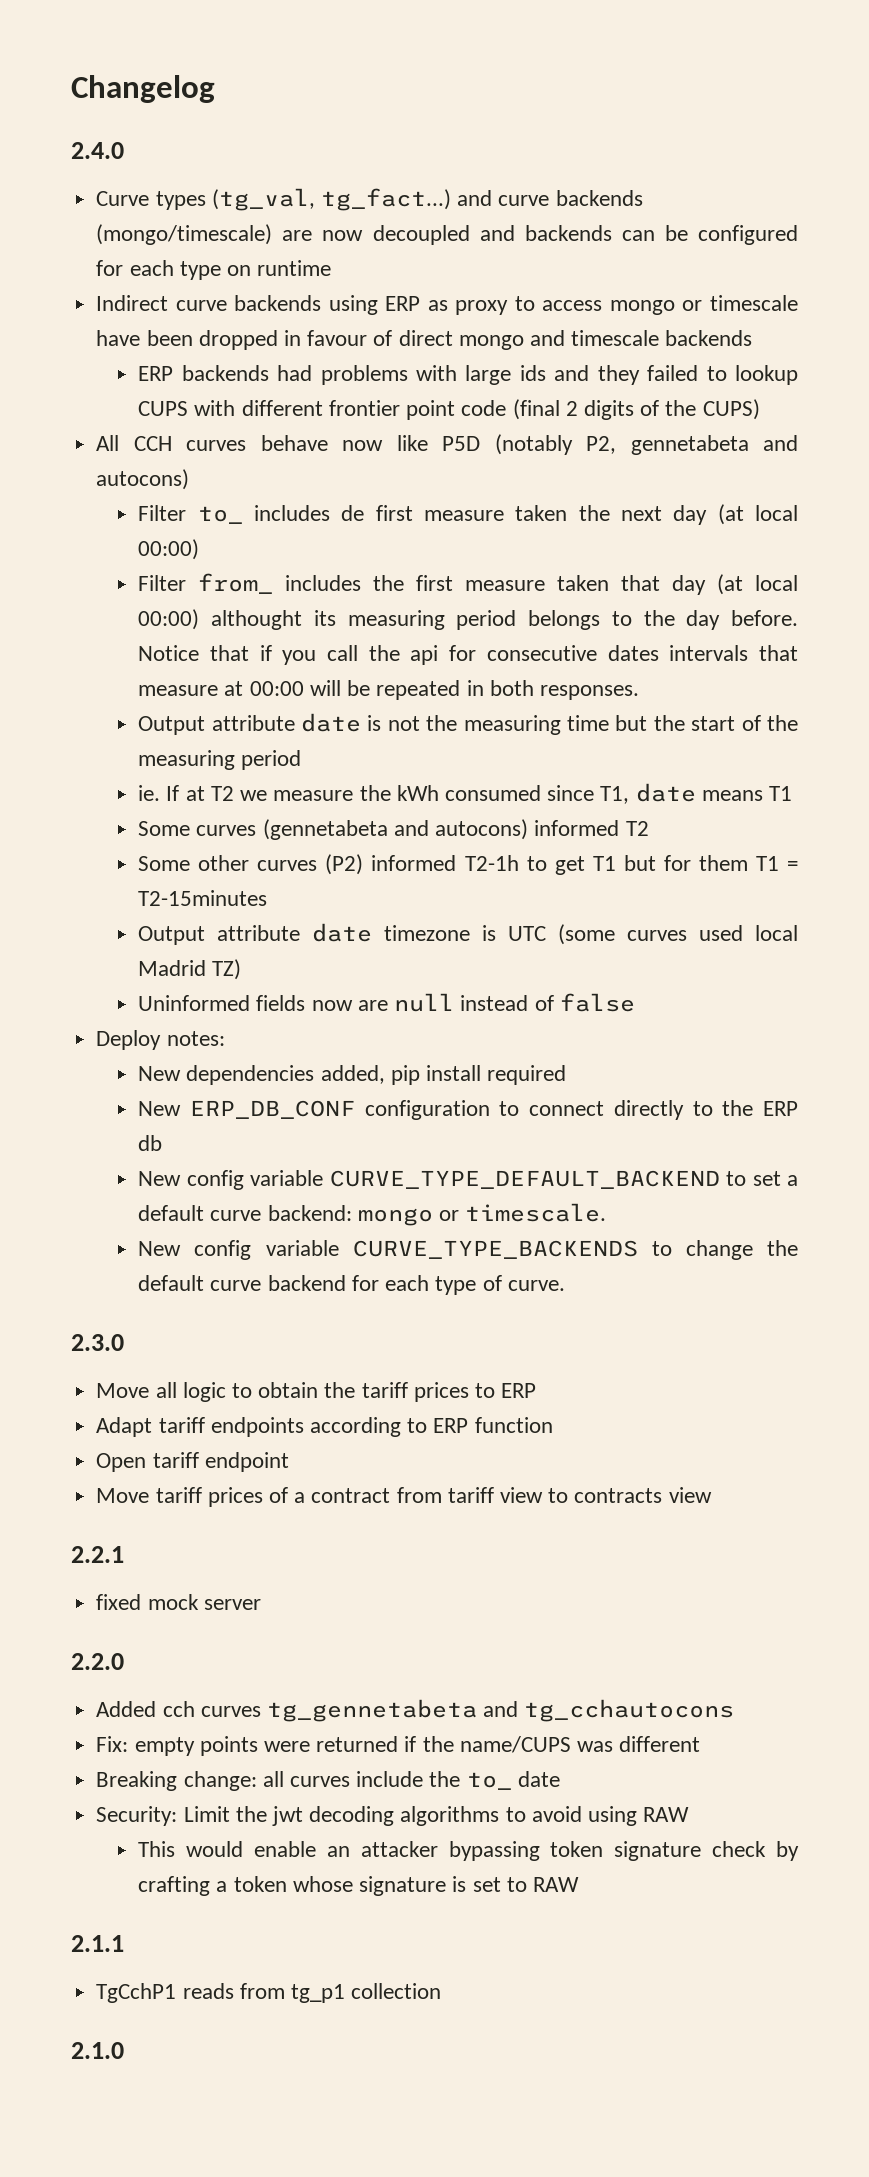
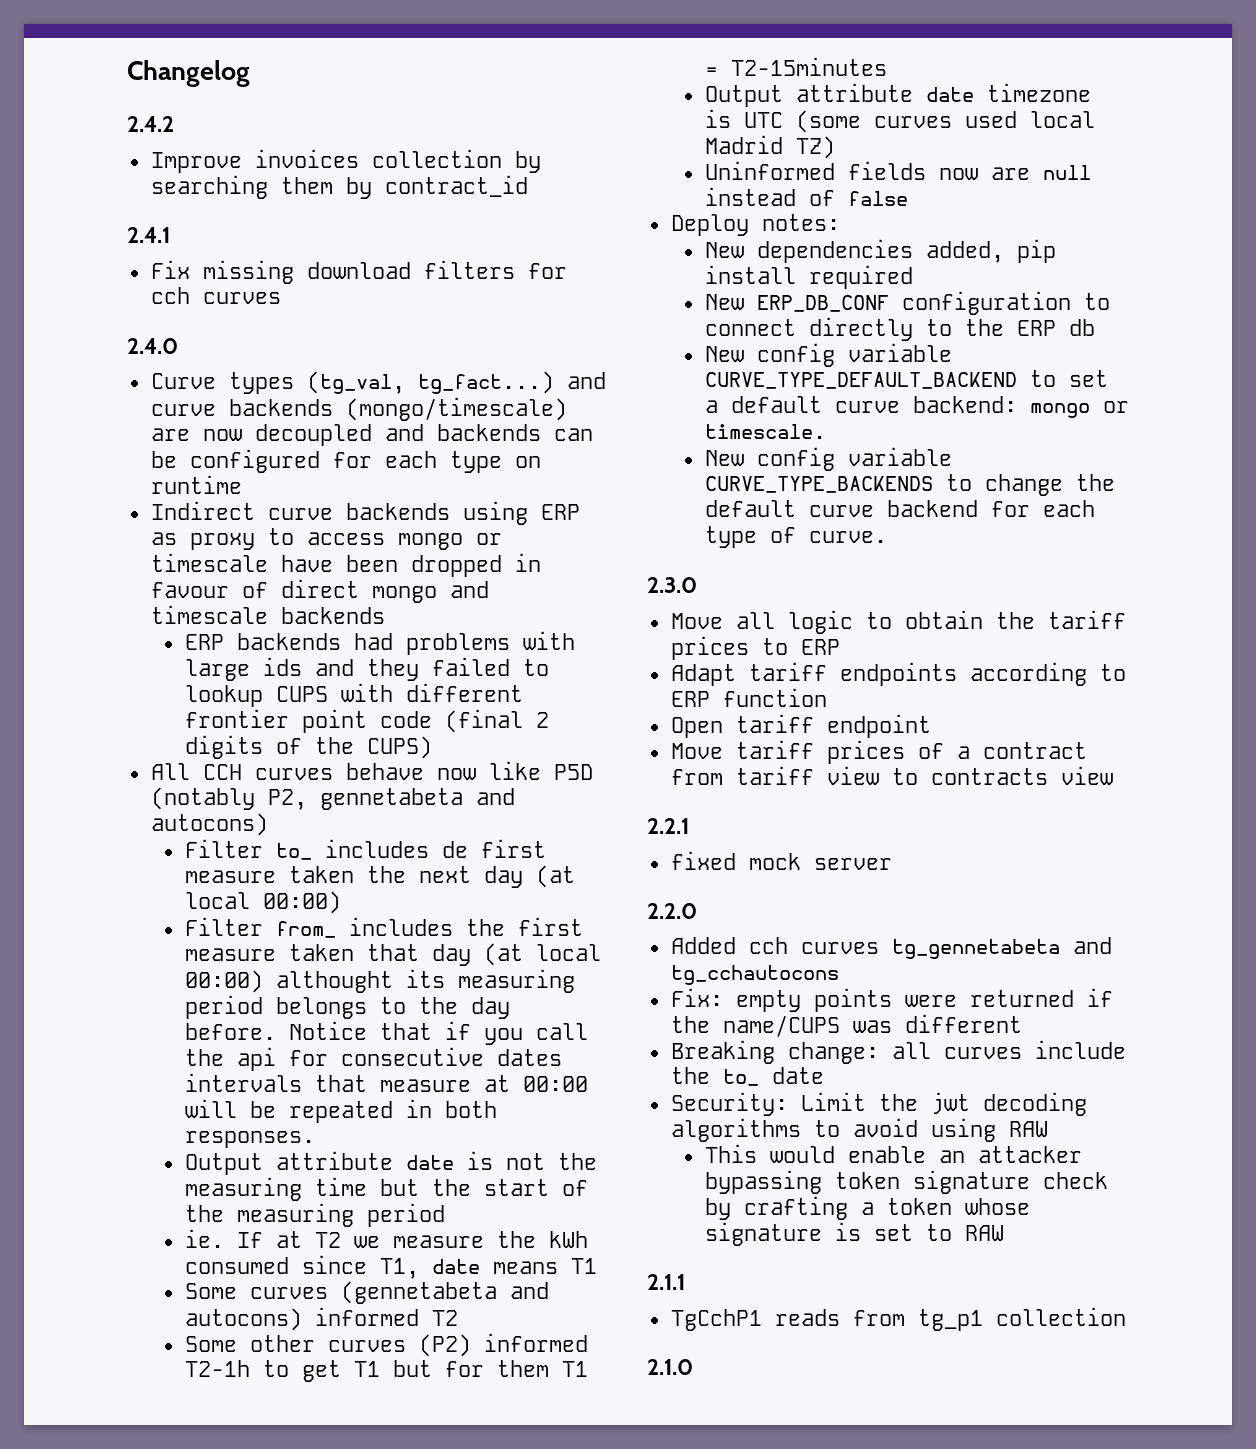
(215, 89) none -> [127,116,174,132] [150,149,541,173] [150,175,528,199] [127,227,170,243] [150,260,567,284] [150,287,281,304] // 2.4.2 // Improve invoices collection by searching them by contract_id // 2.4.1 // Fix missing download filters for cch curves

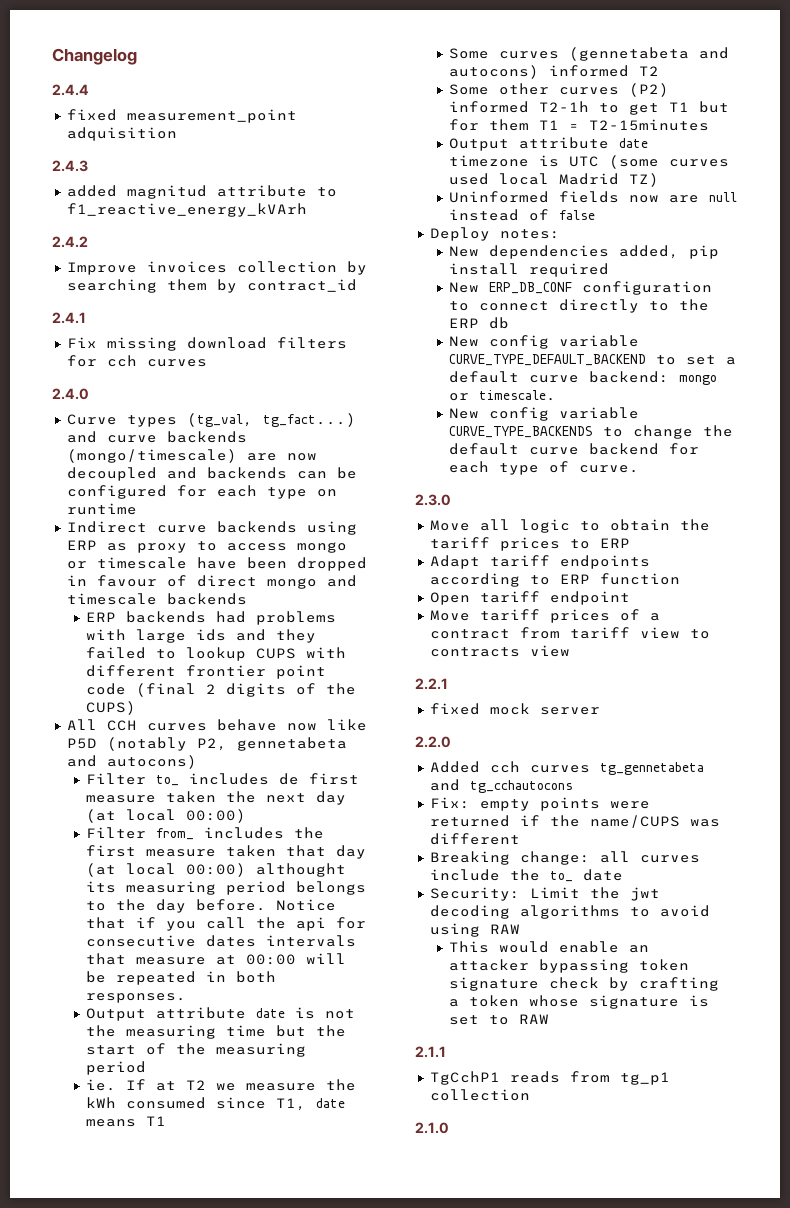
(250, 73) none -> [52,84,89,96] [66,109,297,123] [66,127,177,141] [52,160,88,172] [66,185,337,199] [66,203,307,217] // 2.4.4 // fixed measurement_point adquisition // 2.4.3 // added magnitud attribute to f1_reactive_energy_kVArh

